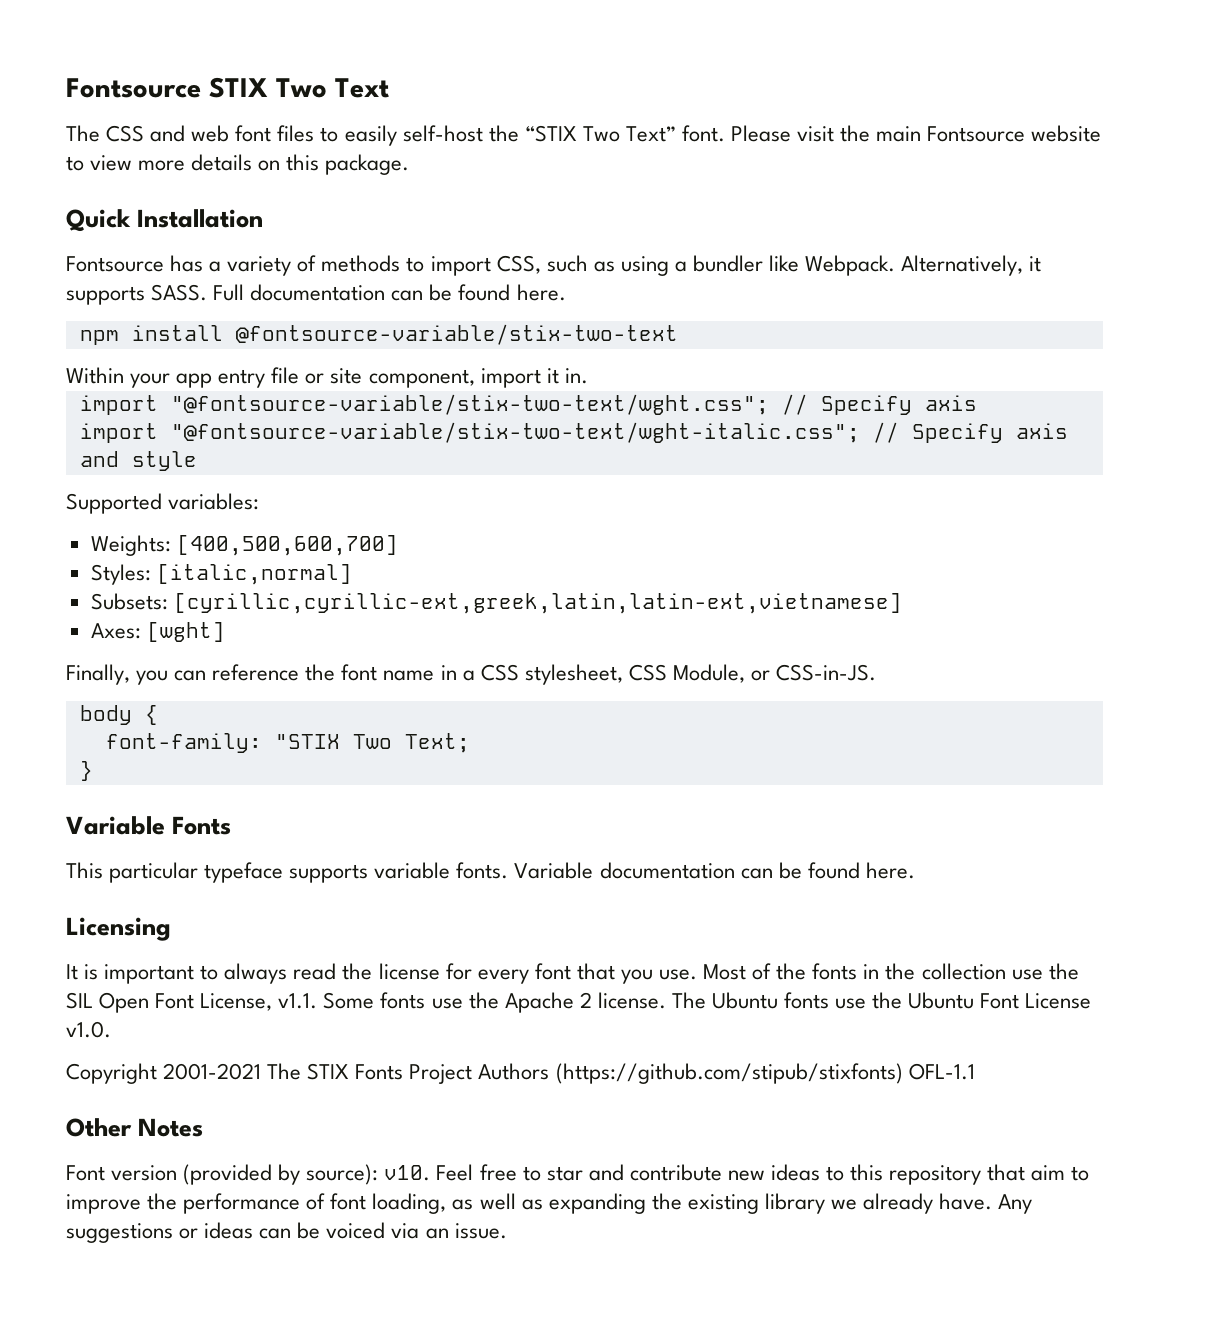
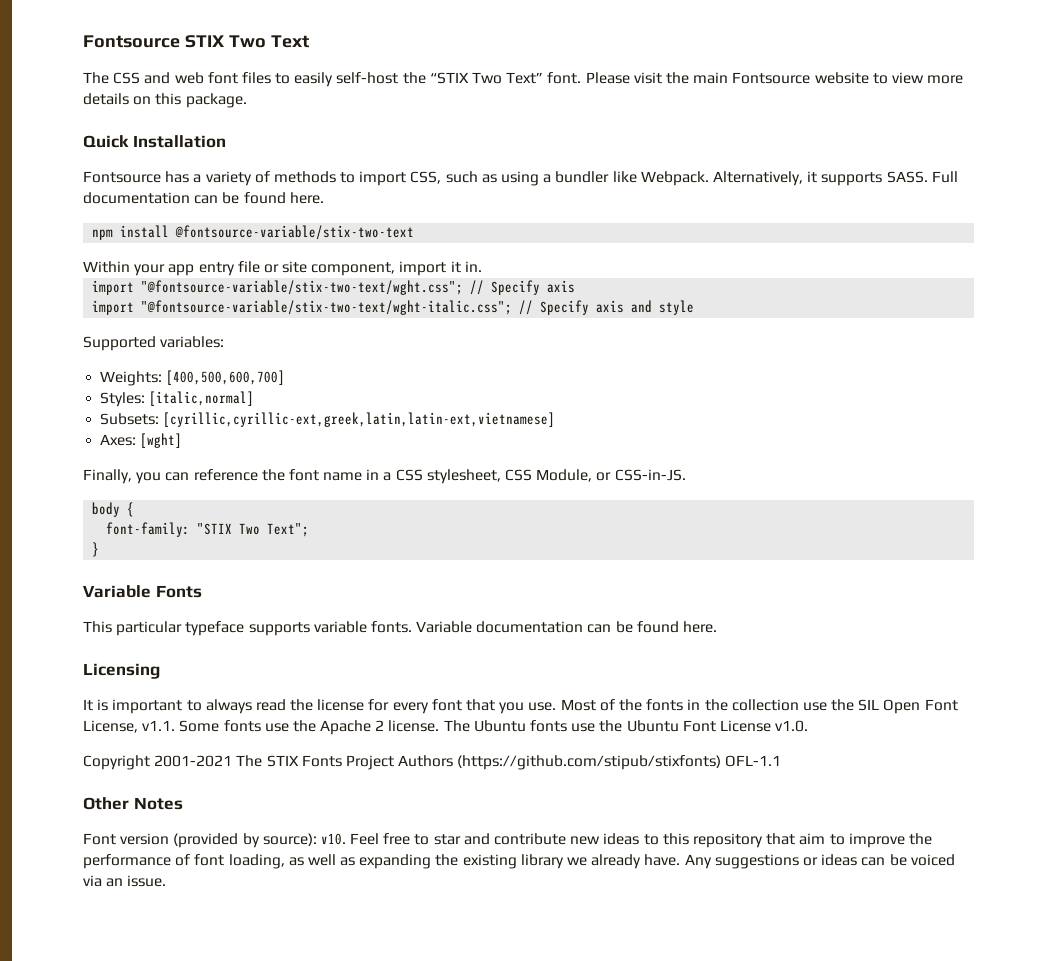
[404,733,470,753] Text; -> [267,523,310,537] Text";

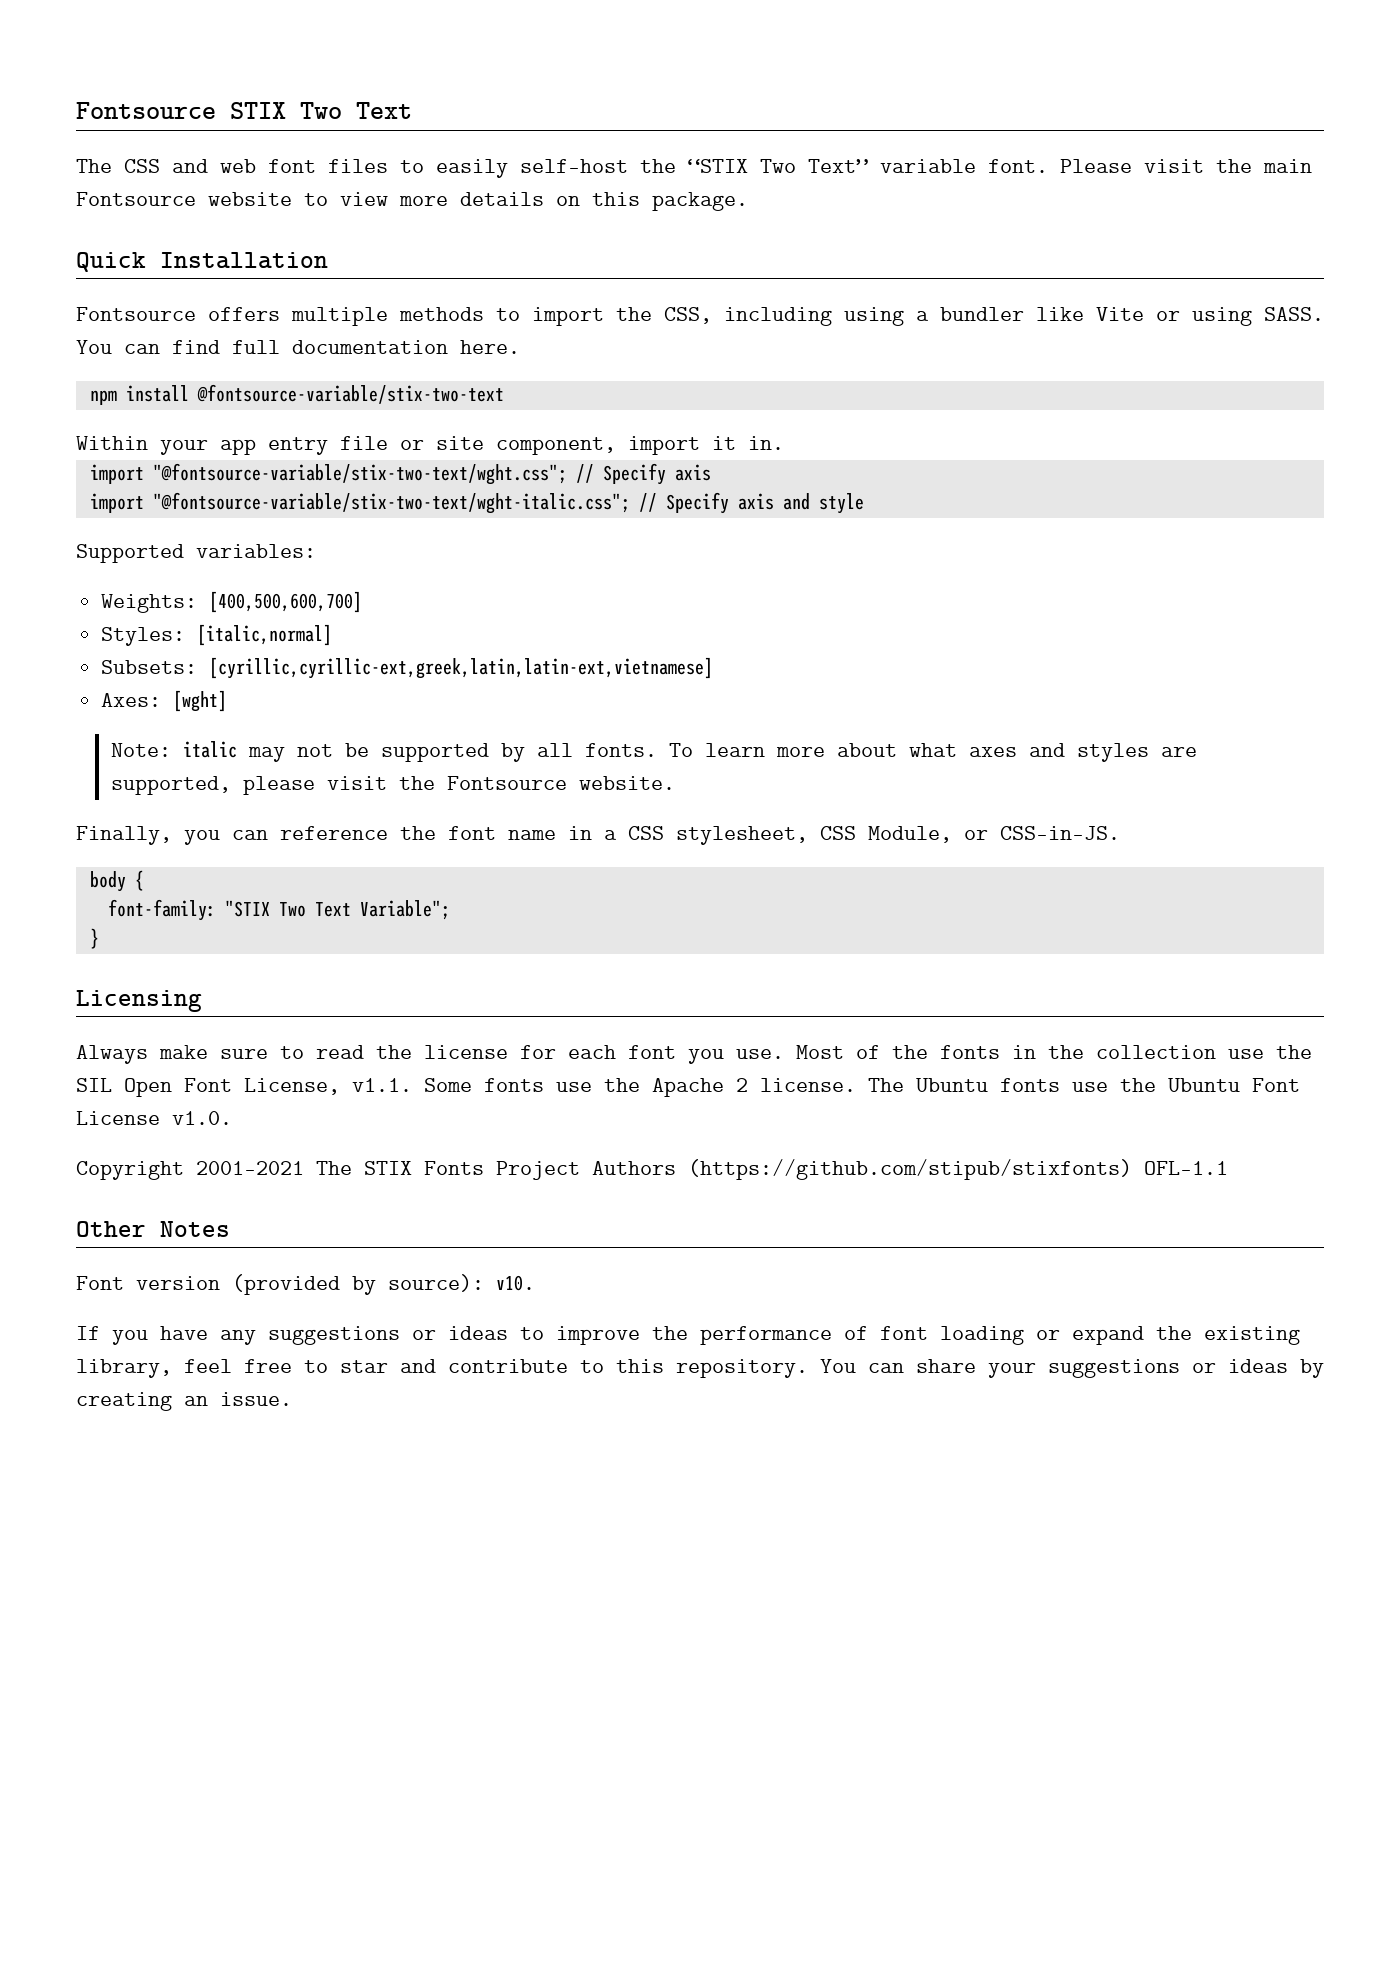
(544, 78) none -> [880,159,976,173] variable
[165,171,958,186] [83,192,286,204] has a variety of methods to import CSS, such as using a bundler like Webpack. Alternatively, it supports SASS. Full documentation can be found -> [208,307,1324,326] [76,340,448,354] offers multiple methods to import the CSS, including using a bundler like Vite or using SASS. You can find full documentation
(183, 440) none -> [111,741,1198,762] [111,776,676,795] // Note: italic may not be supported by all fonts. To learn more about what axes and styles are supported, please visit the Fontsource website.
[267,523,310,537] Text"; -> [314,900,450,920] Text Variable";
[83,585,202,598] [83,621,718,636] [83,663,160,679] [83,699,252,714] Variable Fonts // This particular typeface supports variable fonts. Variable documentation can be found here. // Licensing // It is important to always -> [76,990,202,1012] [76,1045,304,1064] Licensing // Always make sure to
[392,699,496,714] every font that -> [568,1045,676,1059] each font
[350,833,826,848] Feel free to star and contribute new ideas to this repository that aim -> [76,1326,508,1345] // If you have any suggestions or ideas
[228,854,955,869] [83,875,102,887] loading, as well as expanding the existing library we already have. Any suggestions or ideas can be voiced via -> [940,1326,1300,1345] [76,1359,1324,1378] [76,1392,172,1411] loading or expand the existing library, feel free to star and contribute to this repository. You can share your suggestions or ideas by creating

